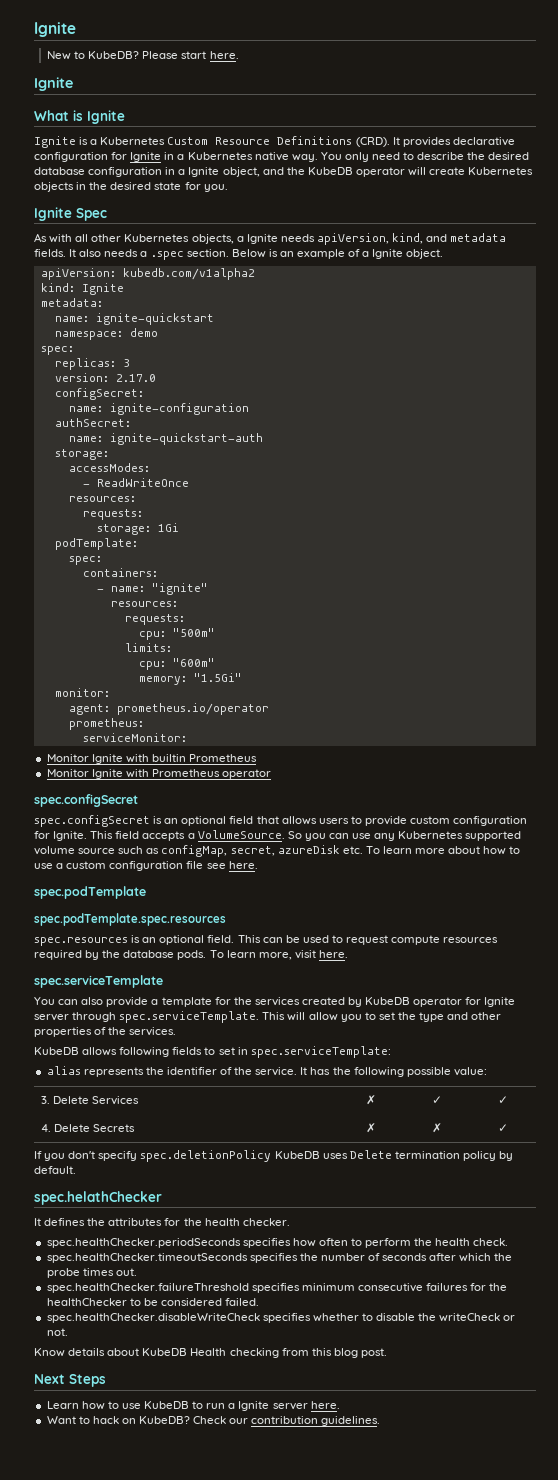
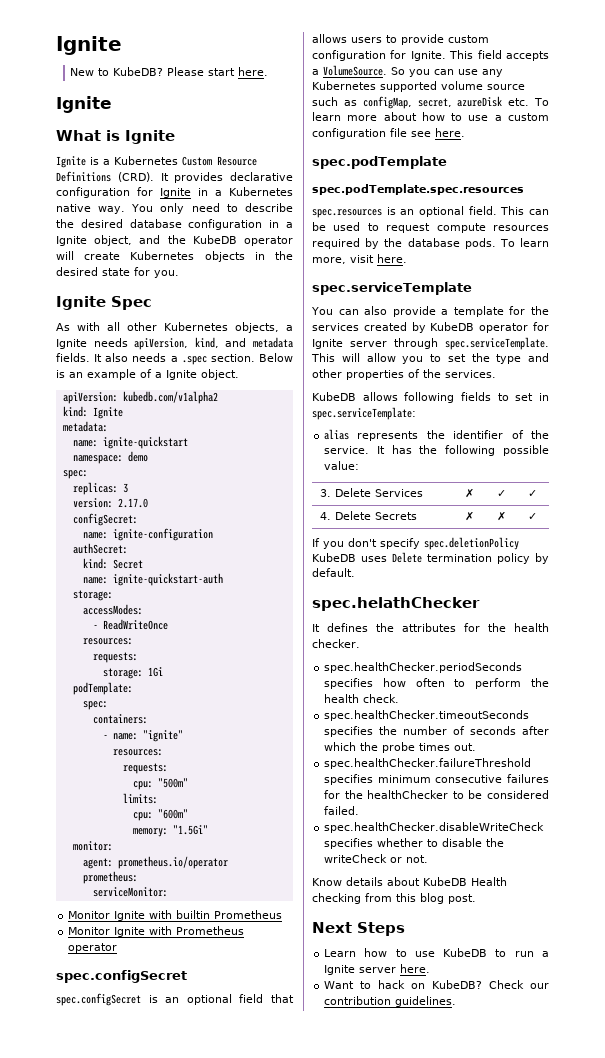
(131, 422) none -> [82,558,143,569] // kind: Secret

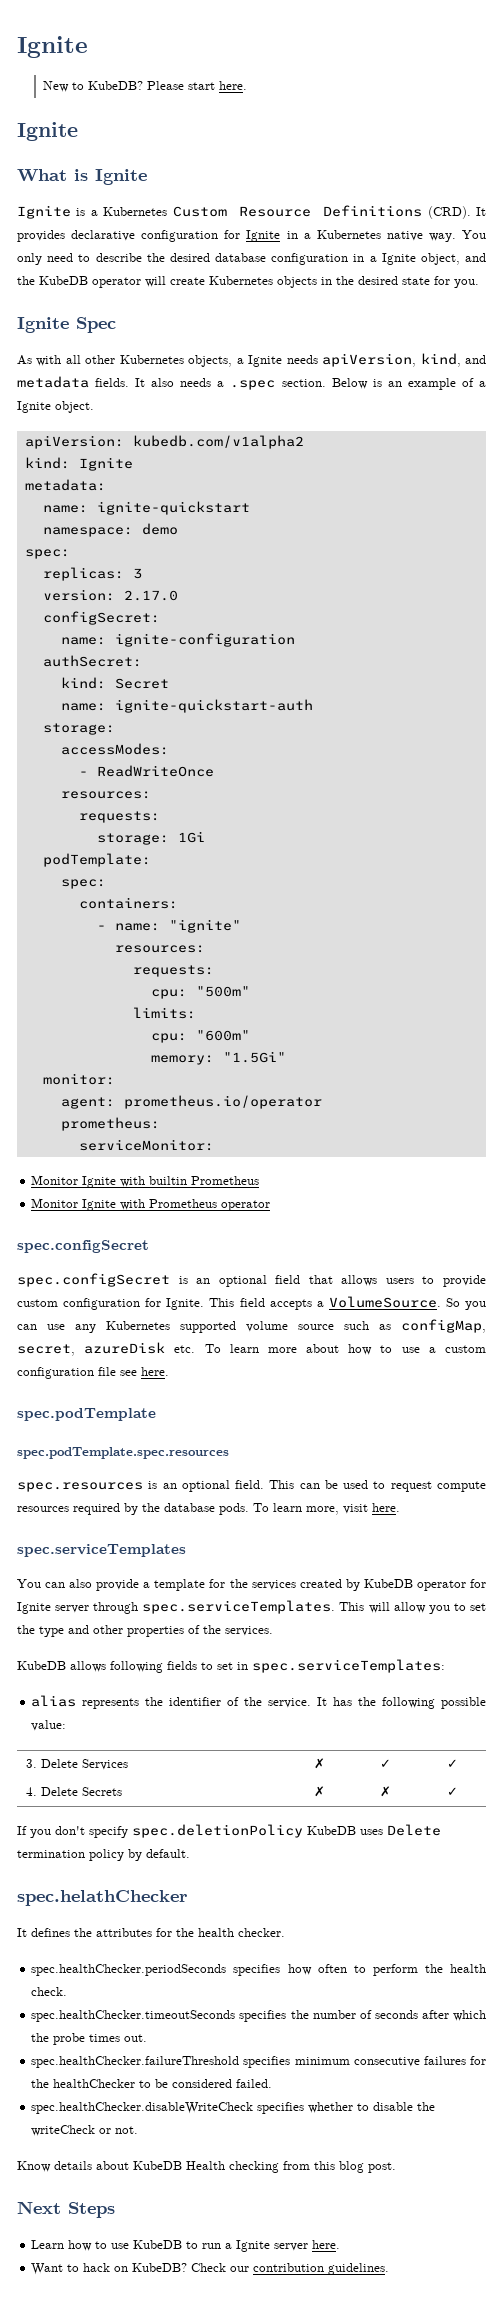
[312,282,472,295] spec.serviceTemplate -> [17,1544,186,1557] spec.serviceTemplates
[445,337,549,350] spec.serviceTemplate. -> [142,1600,336,1614] spec.serviceTemplates.
[312,407,416,420] spec.serviceTemplate: -> [252,1659,445,1673] spec.serviceTemplates:

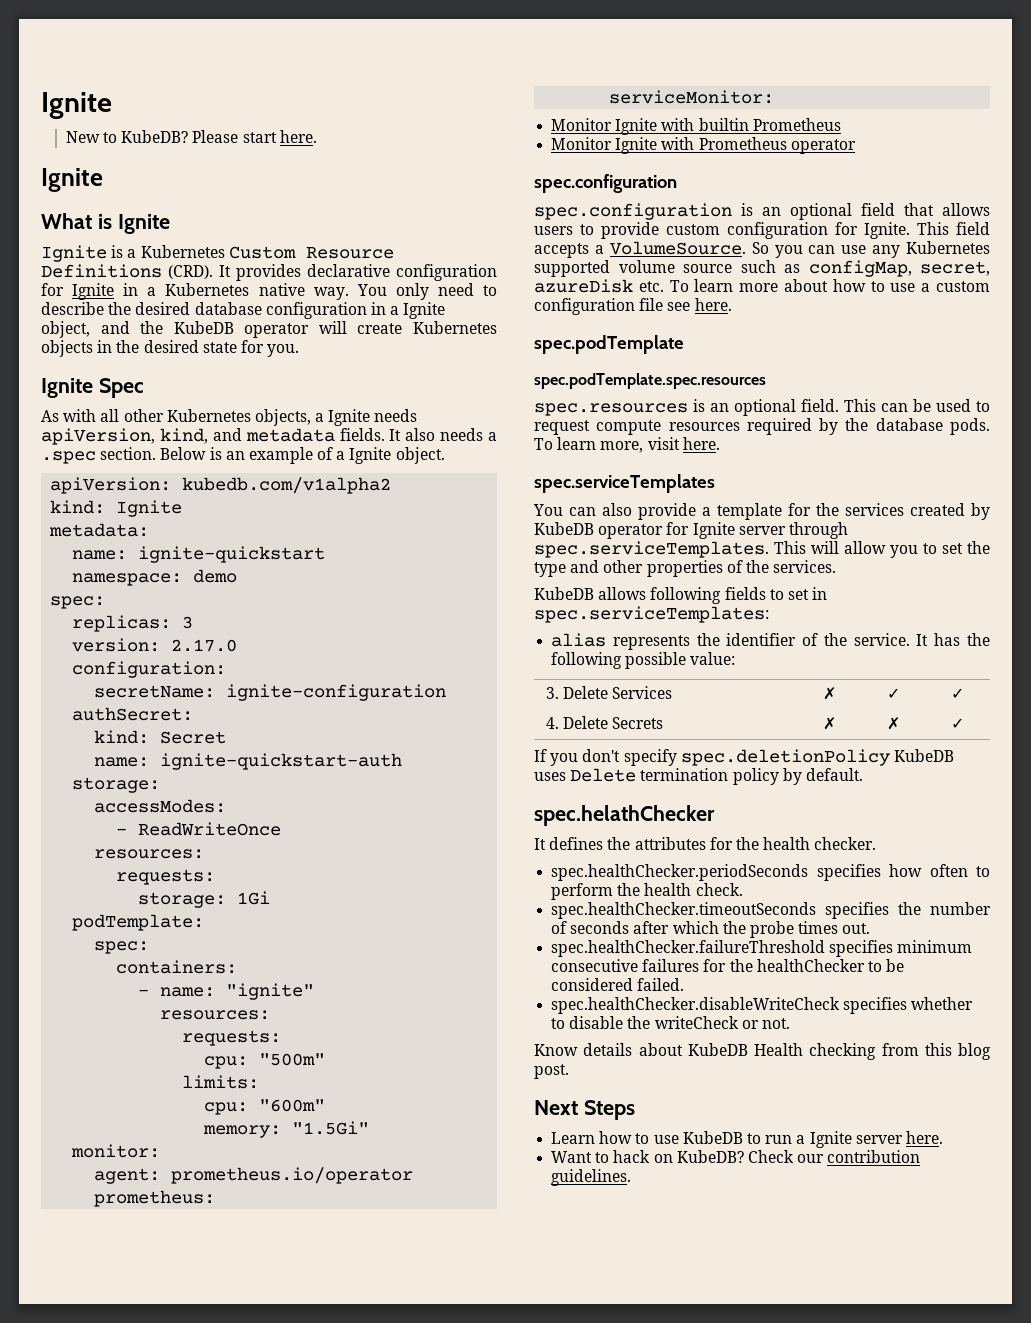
[42,611,160,625] [60,637,106,645] configSecret: // name: -> [72,661,227,678] [94,685,216,698] configuration: // secretName:
[17,1240,149,1253] [17,1273,170,1287] spec.configSecret // spec.configSecret -> [534,174,677,193] [534,203,732,220] spec.configuration // spec.configuration

